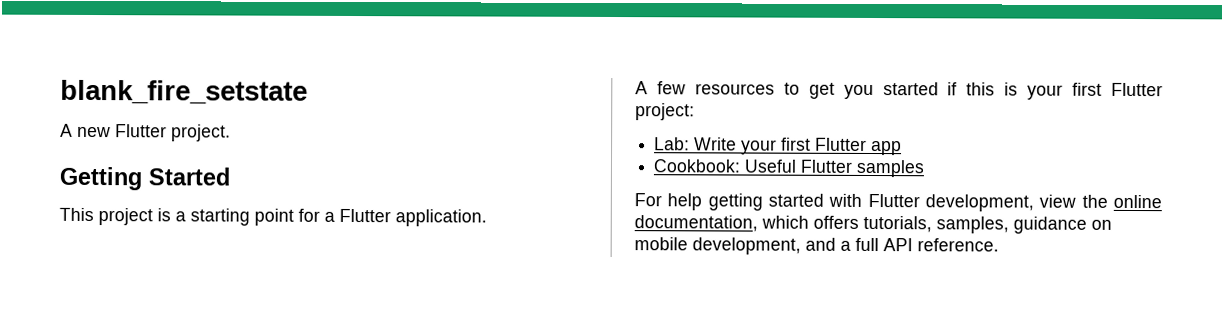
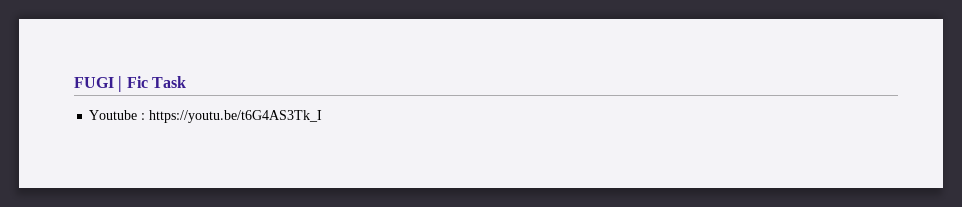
[60,79,308,105] [60,123,231,142] [59,166,230,191] [59,207,487,227] [635,81,1163,100] [635,103,695,121] [654,137,903,156] [653,159,926,178] [634,193,1162,212] [634,215,1112,234] [634,237,999,255] blank_fire_setstate // A new Flutter project. // Getting Started // This project is a starting point for a Flutter application. // A few resources to get you started if this is your first Flutter project: // Lab: Write your first Flutter app // Cookbook: Useful Flutter samples // For help getting started with Flutter development, view the online documentation, which offers tutorials, samples, guidance on mobile development, and a full API reference. -> [74,76,186,92] [89,110,323,123] FUGI | Fic Task // Youtube : https://youtu.be/t6G4AS3Tk_I

